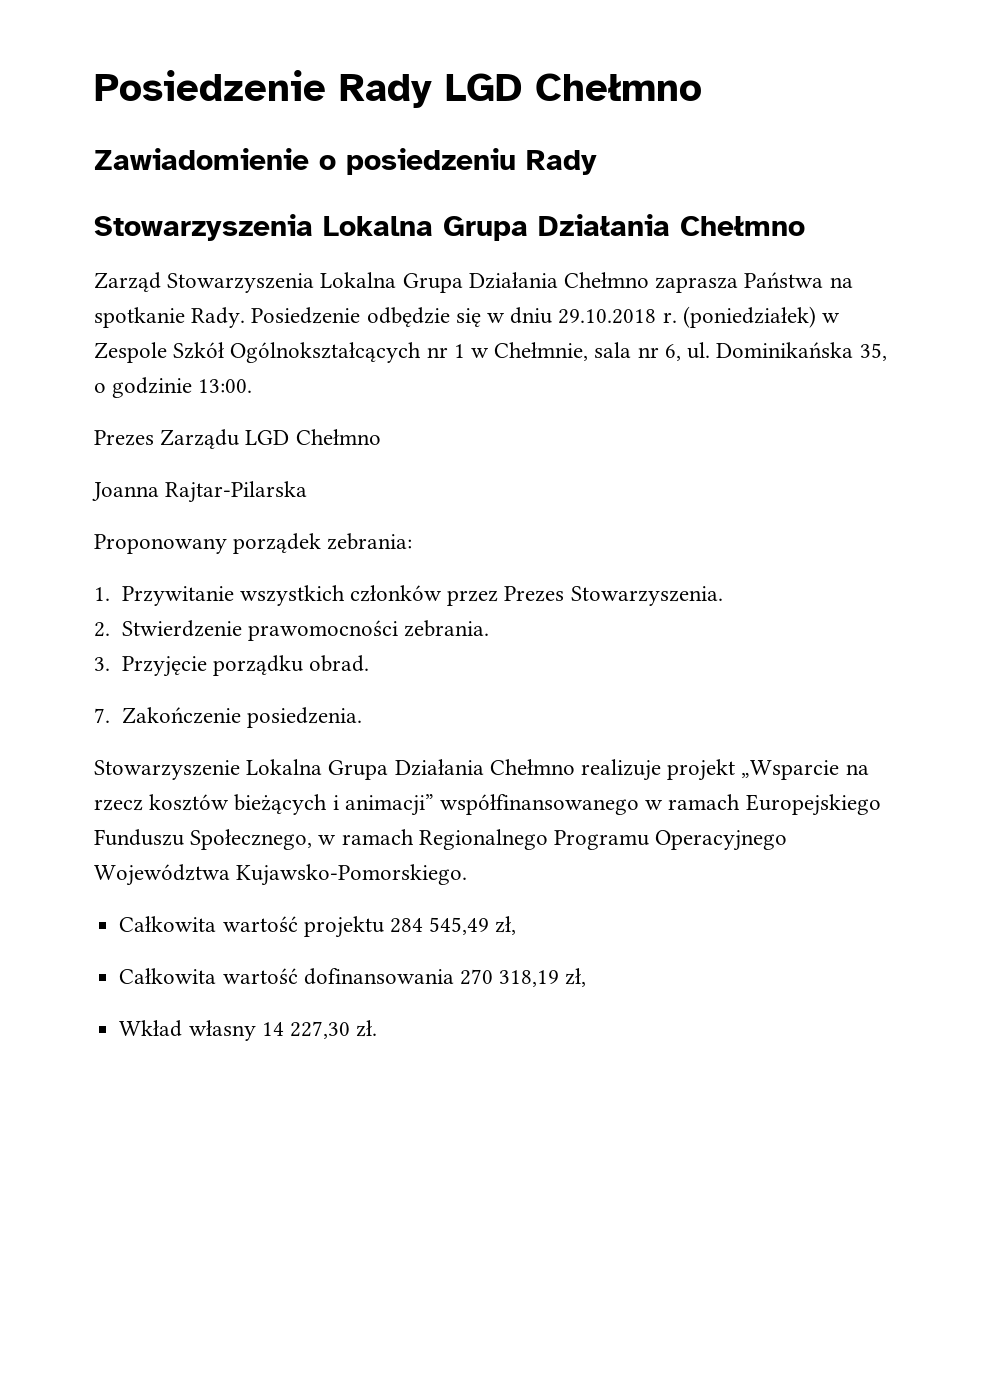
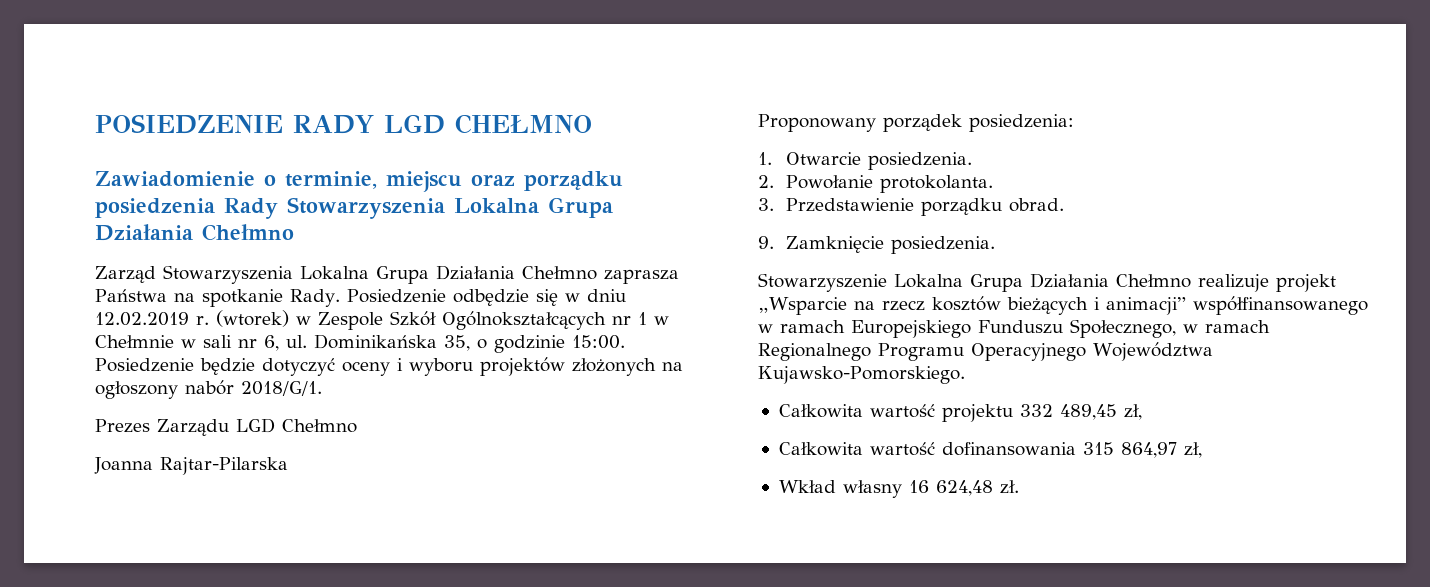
[94,70,702,108] [94,148,597,175] Posiedzenie Rady LGD Chełmno // Zawiadomienie o posiedzeniu Rady // -> [95,114,592,134] [95,171,623,192] [95,198,278,219] POSIEDZENIE RADY LGD CHEŁMNO // Zawiadomienie o terminie, miejscu oraz porządku posiedzenia Rady
[558,306,816,328] 29.10.2018 r. (poniedziałek) -> [95,310,289,327] 12.02.2019 r. (wtorek)
[494,342,632,361] Chełmnie, sala -> [95,335,232,348] Chełmnie w sali
[198,379,253,393] 13:00. -> [572,335,625,349] [95,357,683,376] [95,380,322,399] 15:00. Posiedzenie będzie dotyczyć oceny i wyboru projektów złożonych na ogłoszony nabór 2018/G/1.
[327,533,413,550] zebrania: -> [969,114,1074,132] posiedzenia:
[121,585,723,606] [94,620,489,641] Przywitanie wszystkich członków przez Prezes Stowarzyszenia. // 2. Stwierdzenie prawomocności zebrania. -> [785,152,972,170] [758,175,993,193] Otwarcie posiedzenia. // 2. Powołanie protokolanta.
[121,656,207,677] Przyjęcie -> [785,198,914,212] Przedstawienie
[94,707,241,724] 7. Zakończenie -> [758,236,884,253] 9. Zamknięcie
[389,917,490,935] 284 545,49 -> [1019,404,1117,420] 332 489,45
[459,969,560,987] 270 318,19 -> [1082,442,1177,458] 315 864,97
[261,1021,350,1039] 14 227,30 -> [908,480,993,496] 16 624,48

